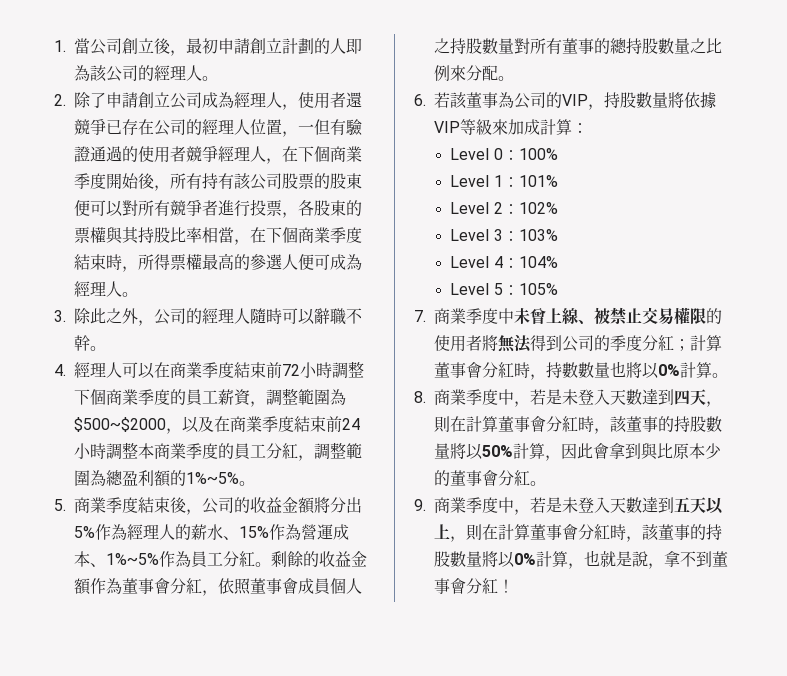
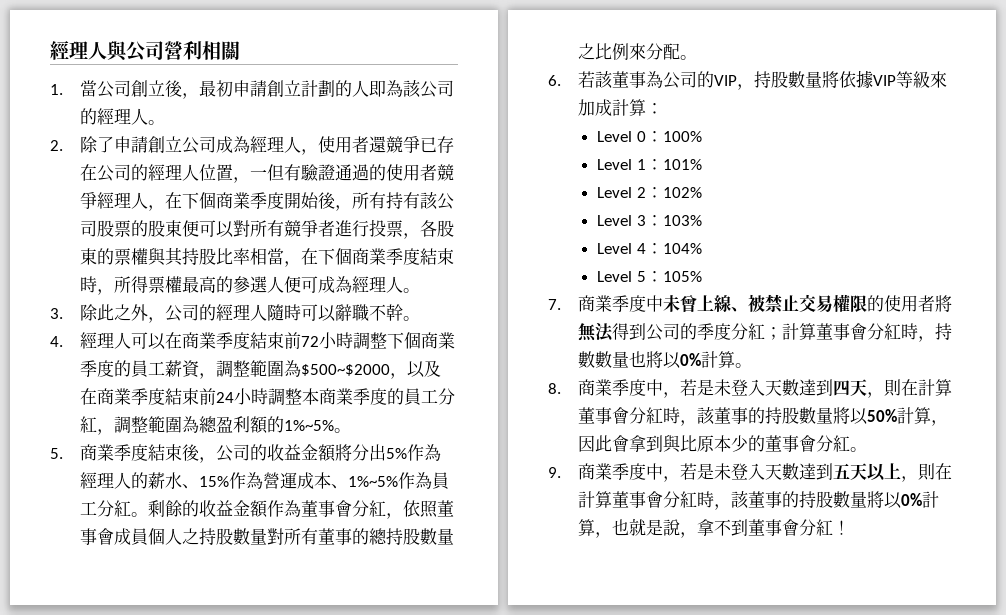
(54, 46) none -> [50,40,240,62] 經理人與公司營利相關 //

